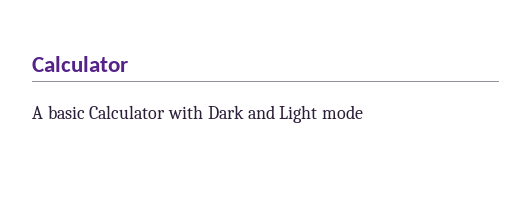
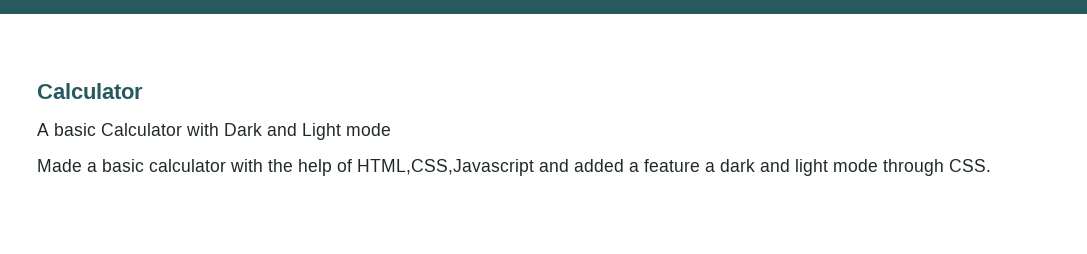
(364, 112) none -> [37,159,991,176] // Made a basic calculator with the help of HTML,CSS,Javascript and added a feature a dark and light mode through CSS.

